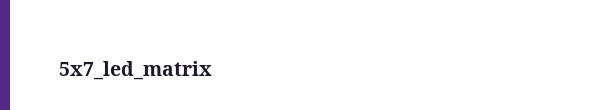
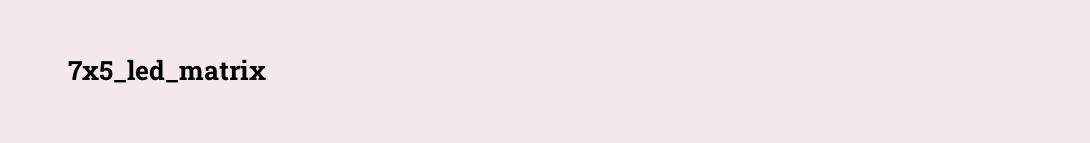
[59,61,212,80] 5x7_led_matrix -> [68,59,266,83] 7x5_led_matrix

